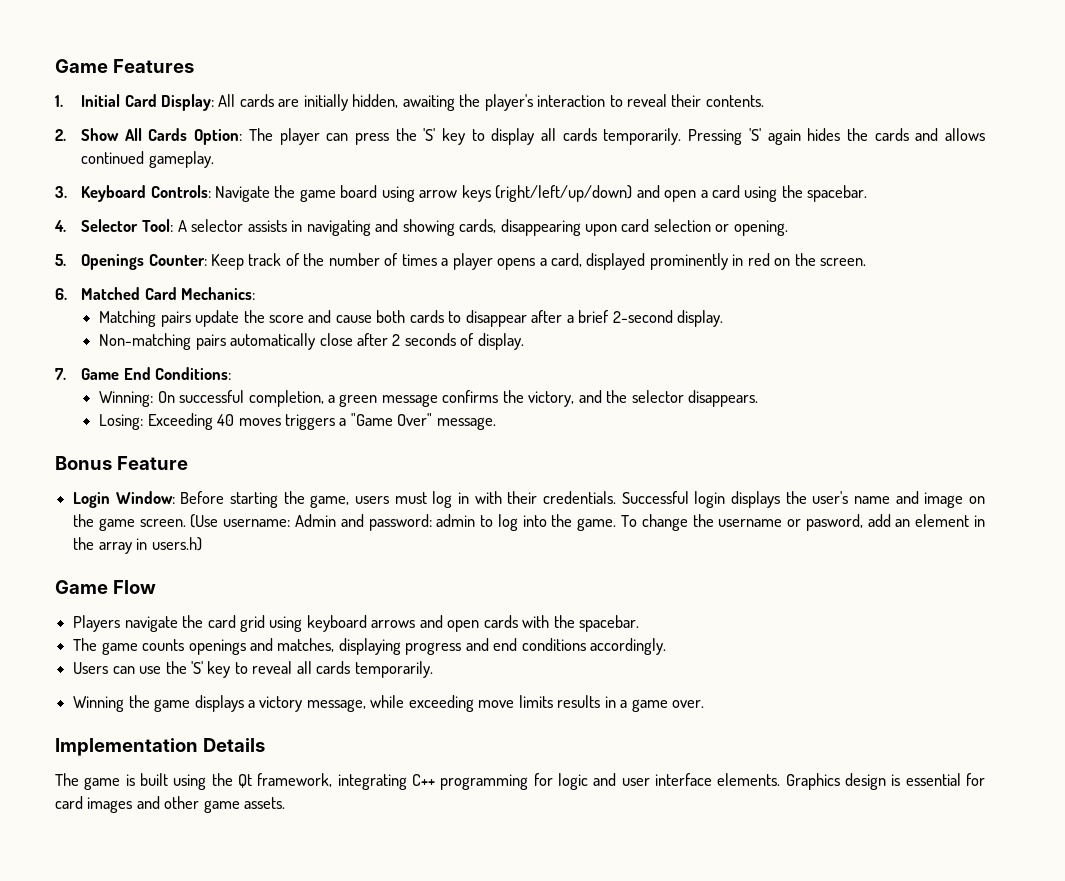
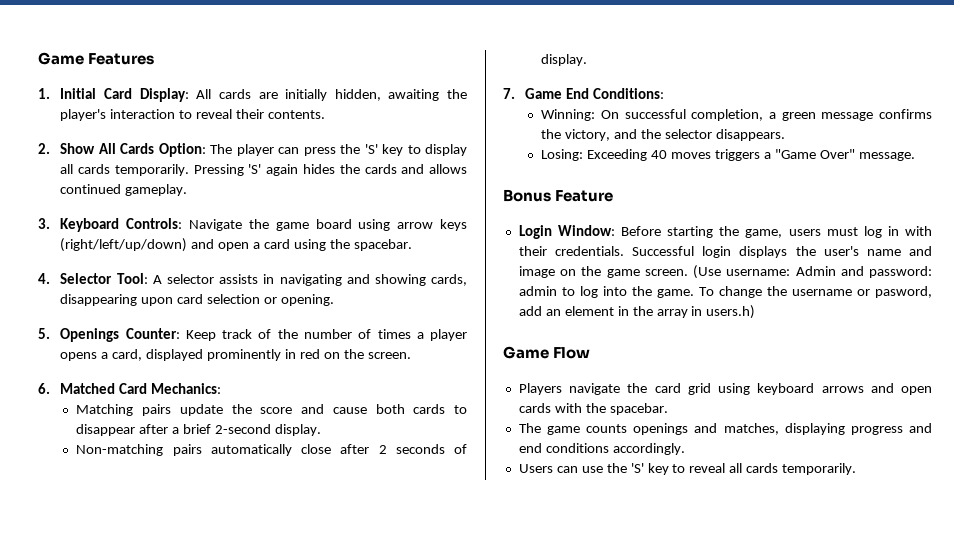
[73,695,704,712] [55,738,265,756] [55,773,986,790] [55,796,286,813] // Winning the game displays a victory message, while exceeding move limits results in a game over. // Implementation Details // The game is built using the Qt framework, integrating C++ programming for logic and user interface elements. Graphics design is essential for card images and other game assets. -> (857, 469) none

